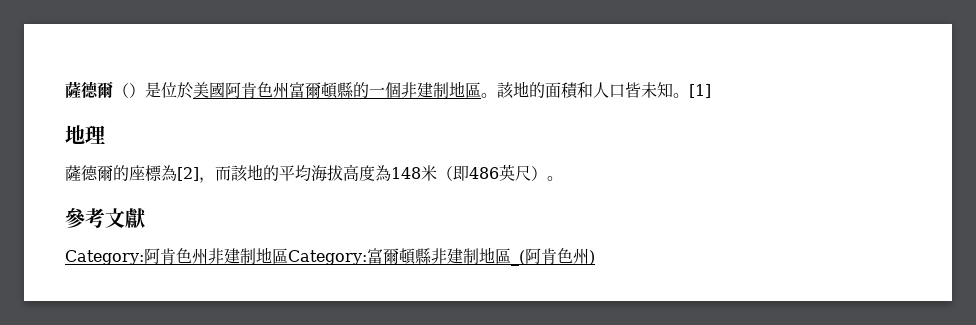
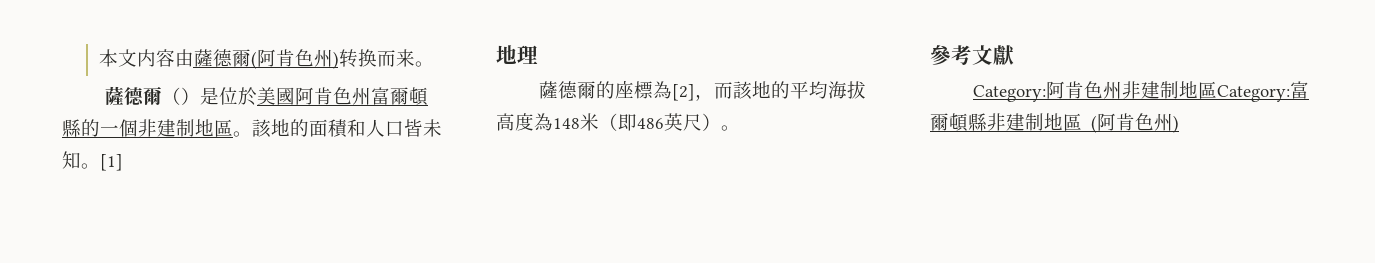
(65, 89) none -> [98,49,434,69] 本文内容由薩德爾(阿肯色州)转换而来。 //

